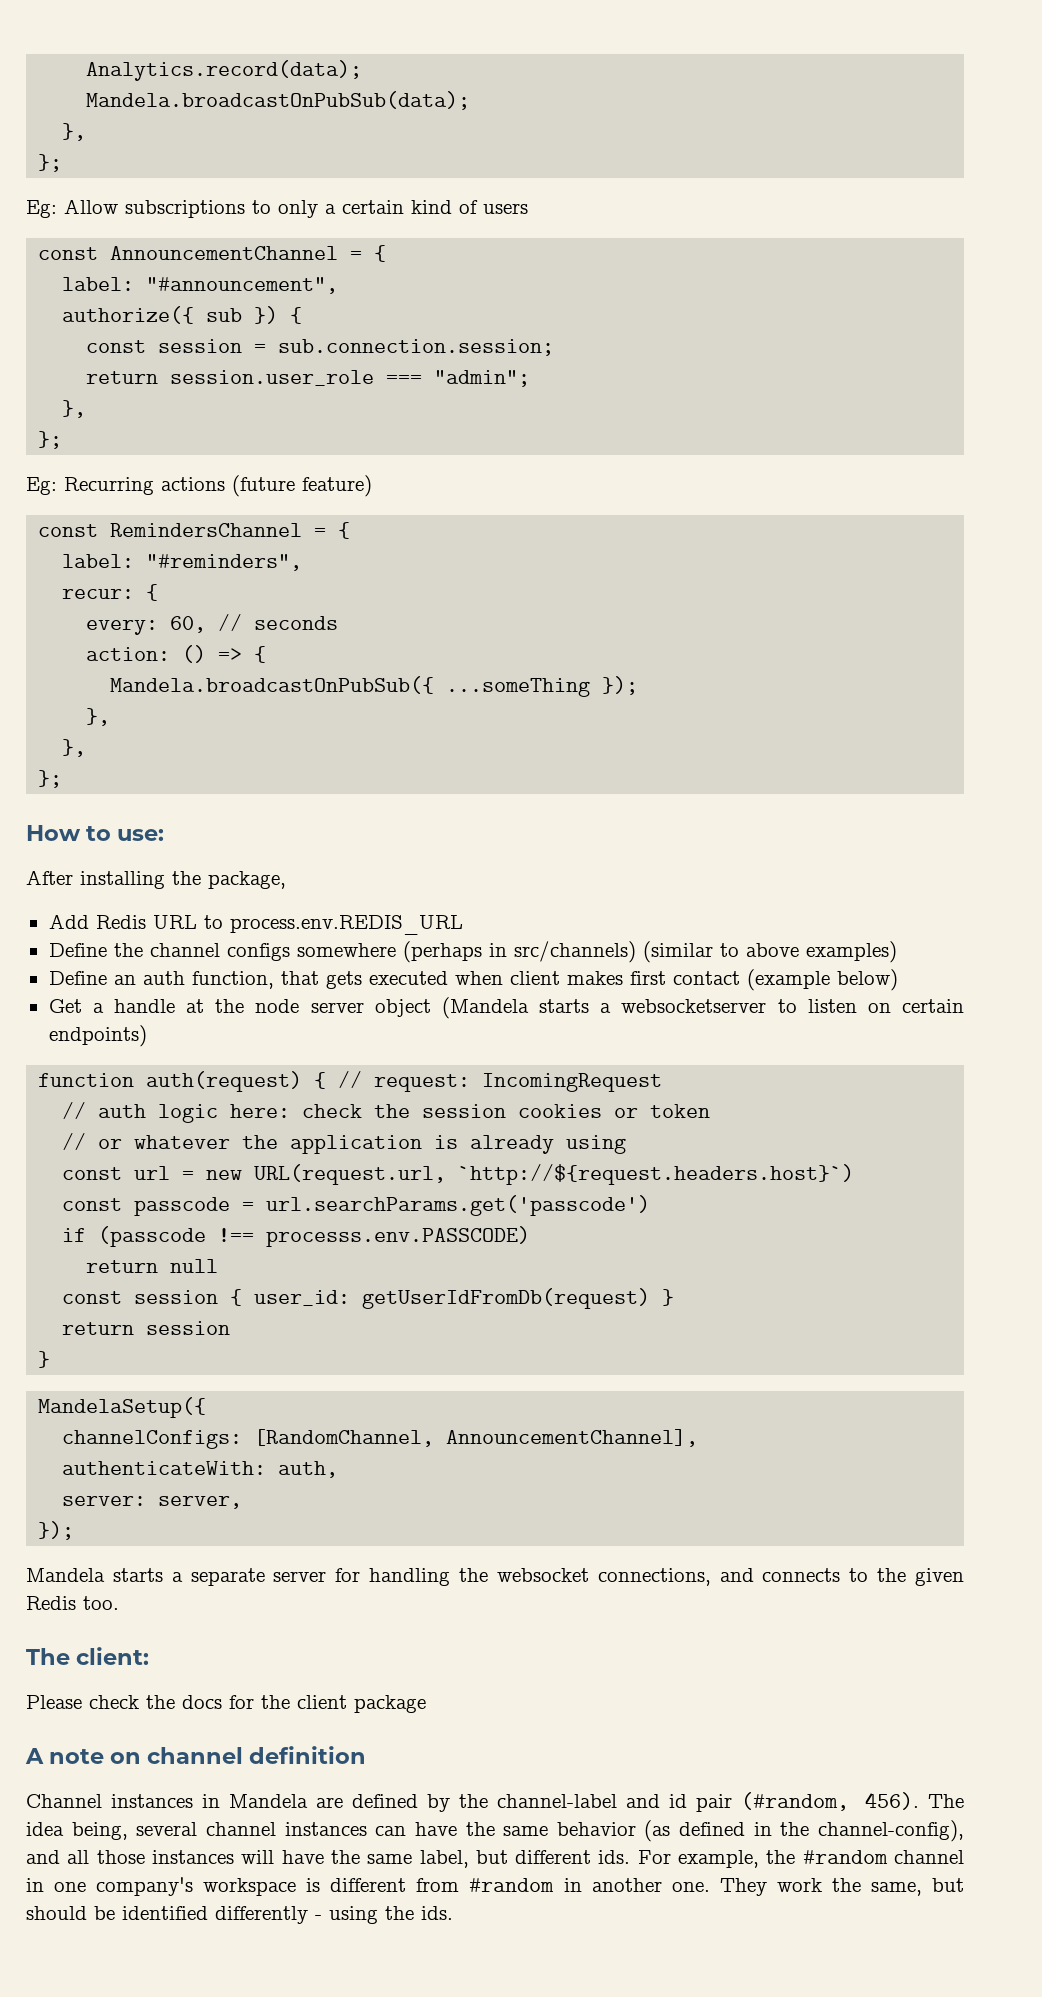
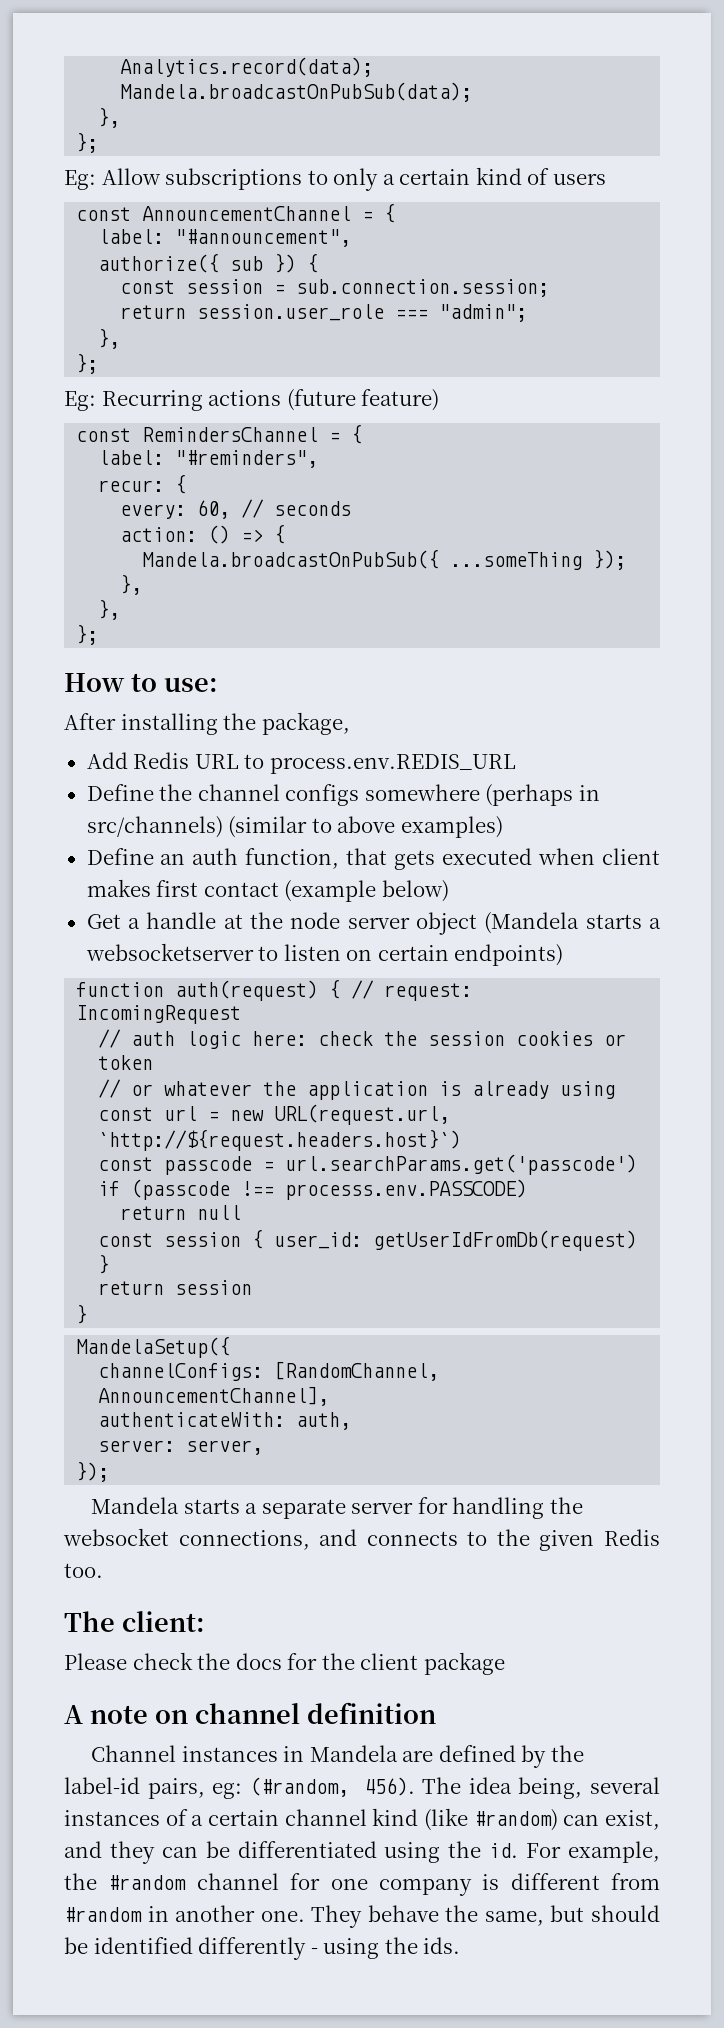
[497,1794,733,1812] channel-label and id pair -> [64,1777,243,1799] label-id pairs, eg:
[205,1820,964,1842] [26,1850,631,1868] channel instances can have the same behavior (as defined in the channel-config), and all those instances will have the same label, but different ids. -> [64,1808,661,1831] [64,1841,519,1864] instances of a certain channel kind (like #random) can exist, and they can be differentiated using the id.
[26,1877,297,1896] in one company's workspace -> [290,1873,472,1896] for one company
[776,1878,822,1892] work -> [367,1905,439,1922] behave

